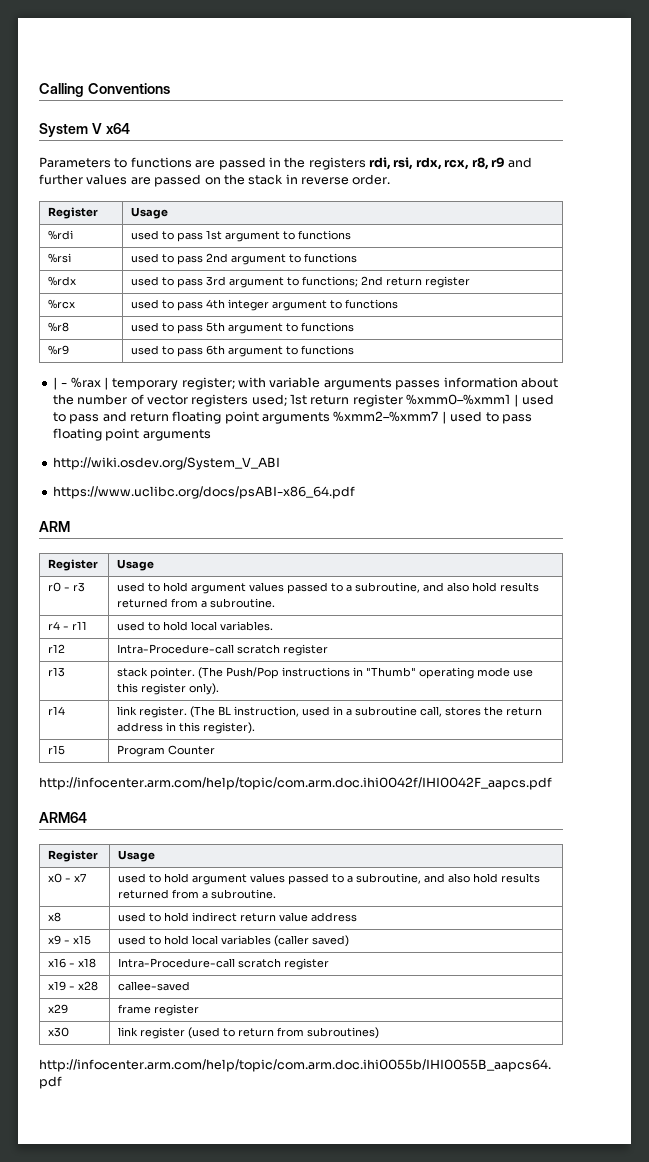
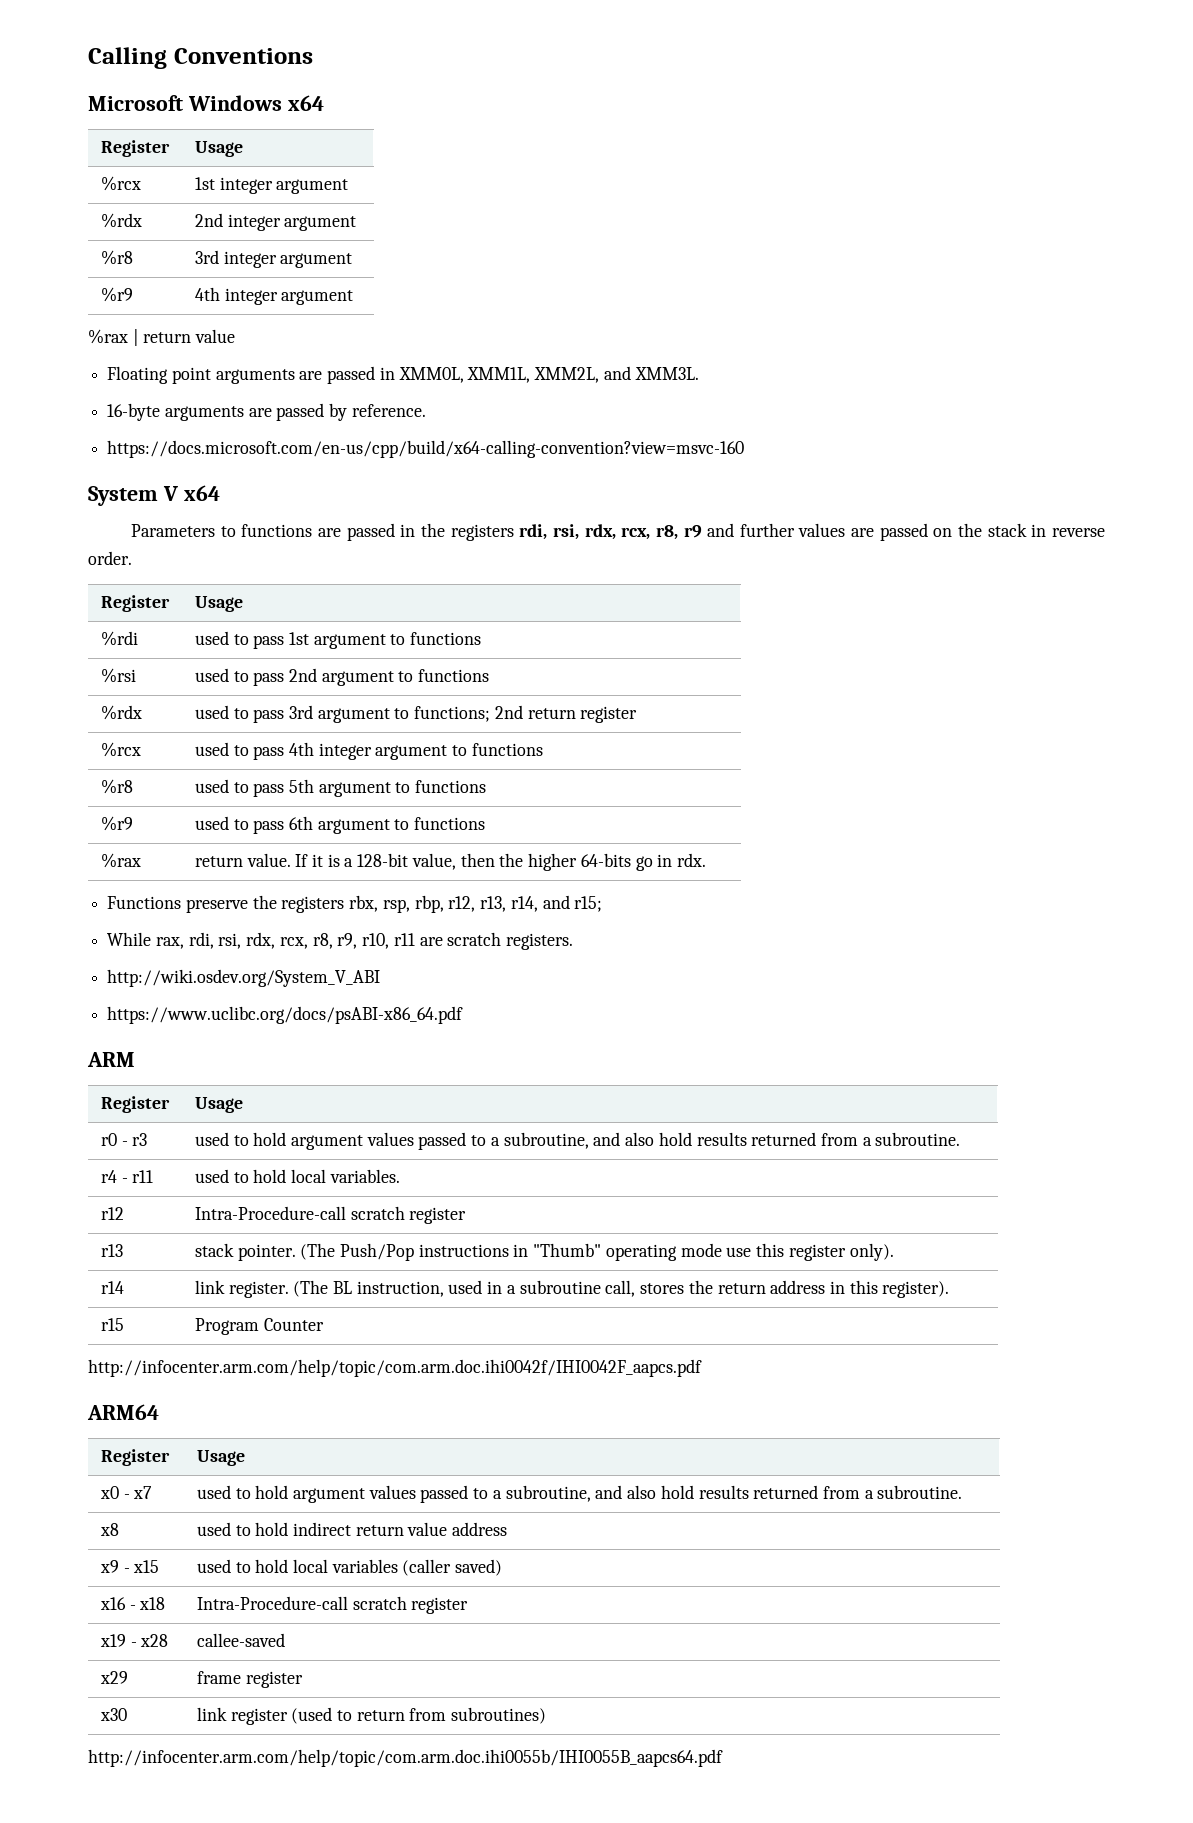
(170, 88) none -> [88,95,324,111] [100,140,170,157] [194,141,243,157] [100,176,141,191] [194,177,349,194] [100,213,142,228] [194,213,357,231] [100,250,133,265] [194,250,353,268] [100,287,133,302] [194,287,354,305] [88,329,236,346] [107,366,699,384] [107,403,426,421] [107,440,745,458] // Microsoft Windows x64 // Register | Usage // %rcx | 1st integer argument // %rdx | 2nd integer argument // %r8 | 3rd integer argument // %r9 | 4th integer argument // %rax | return value // Floating point arguments are passed in XMM0L, XMM1L, XMM2L, and XMM3L. // 16-byte arguments are passed by reference. // https://docs.microsoft.com/en-us/cpp/build/x64-calling-convention?view=msvc-160
[52,377,558,390] [52,394,554,407] [52,411,532,424] [52,428,211,441] // | - %rax | temporary register; with variable arguments passes information about the number of vector registers used; 1st return register %xmm0–%xmm1 | used to pass and return floating point arguments %xmm2–%xmm7 | used to pass floating point arguments -> [100,853,141,868] [194,853,706,871] [107,895,603,913] [107,932,573,950] // %rax | return value. If it is a 128-bit value, then the higher 64-bits go in rdx. // Functions preserve the registers rbx, rsp, rbp, r12, r13, r14, and r15; // While rax, rdi, rsi, rdx, rcx, r8, r9, r10, r11 are scratch registers.

